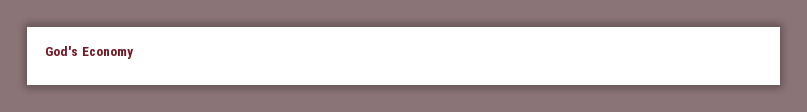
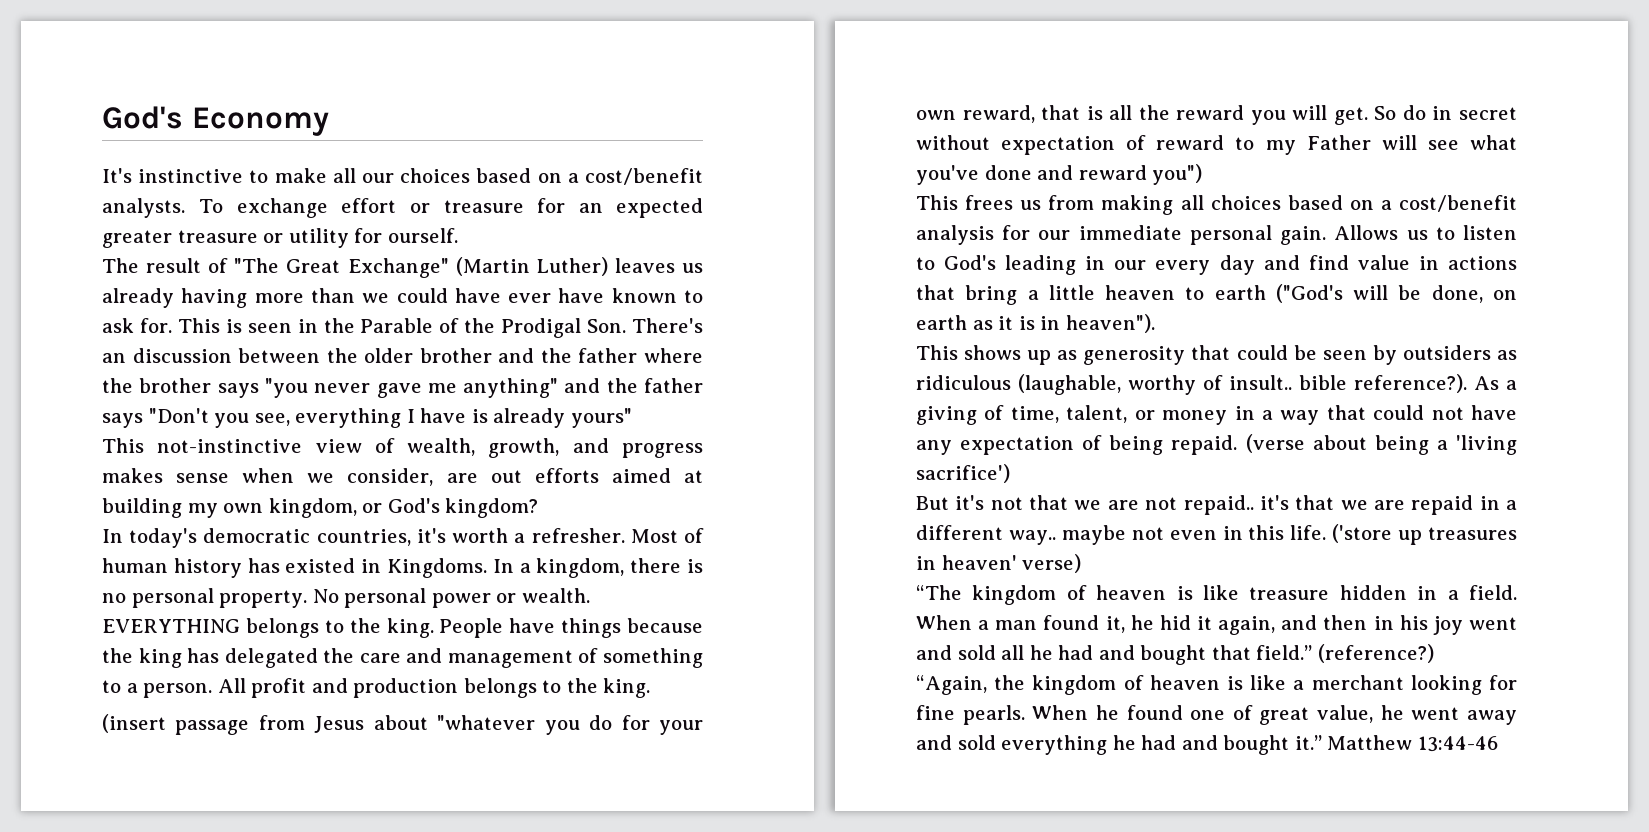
(134, 53) none -> [102,168,703,185] [102,198,703,218] [102,228,458,248] [102,257,703,278] [102,288,703,308] [102,318,703,338] [102,348,703,363] [102,378,703,398] [102,408,632,428] [102,438,703,458] [102,468,704,486] [102,498,539,518] [102,528,704,548] [102,558,703,578] [102,588,590,608] [102,618,703,638] [102,648,703,668] [102,678,651,698] [102,714,704,735] [916,105,1517,125] [916,135,1517,155] [916,164,1203,185] [916,195,1517,215] [916,225,1517,245] [916,255,1517,275] [916,284,1517,305] [916,314,1155,333] [916,345,1517,365] [916,374,1517,395] [916,405,1517,425] [916,434,1517,455] [916,464,1010,483] [916,495,1517,515] [916,524,1517,545] [916,554,1082,573] [916,585,1517,605] [916,615,1517,635] [916,644,1434,665] [916,675,1517,695] [916,705,1517,725] [916,735,1498,755] // It's instinctive to make all our choices based on a cost/benefit analysts. To exchange effort or treasure for an expected greater treasure or utility for ourself. // The result of "The Great Exchange" (Martin Luther) leaves us already having more than we could have ever have known to ask for. This is seen in the Parable of the Prodigal Son. There's an discussion between the older brother and the father where the brother says "you never gave me anything" and the father says "Don't you see, everything I have is already yours" // This not-instinctive view of wealth, growth, and progress makes sense when we consider, are out efforts aimed at building my own kingdom, or God's kingdom? // In today's democratic countries, it's worth a refresher. Most of human history has existed in Kingdoms. In a kingdom, there is no personal property. No personal power or wealth. EVERYTHING belongs to the king. People have things because the king has delegated the care and management of something to a person. All profit and production belongs to the king. // (insert passage from Jesus about "whatever you do for your own reward, that is all the reward you will get. So do in secret without expectation of reward to my Father will see what you've done and reward you") // This frees us from making all choices based on a cost/benefit analysis for our immediate personal gain. Allows us to listen to God's leading in our every day and find value in actions that bring a little heaven to earth ("God's will be done, on earth as it is in heaven"). // This shows up as generosity that could be seen by outsiders as ridiculous (laughable, worthy of insult.. bible reference?). As a giving of time, talent, or money in a way that could not have any expectation of being repaid. (verse about being a 'living sacrifice') // But it's not that we are not repaid.. it's that we are repaid in a different way.. maybe not even in this life. ('store up treasures in heaven' verse) // “The kingdom of heaven is like treasure hidden in a field. When a man found it, he hid it again, and then in his joy went and sold all he had and bought that field.” (reference?) // “Again, the kingdom of heaven is like a merchant looking for fine pearls. When he found one of great value, he went away and sold everything he had and bought it.” Matthew 13:44-46

